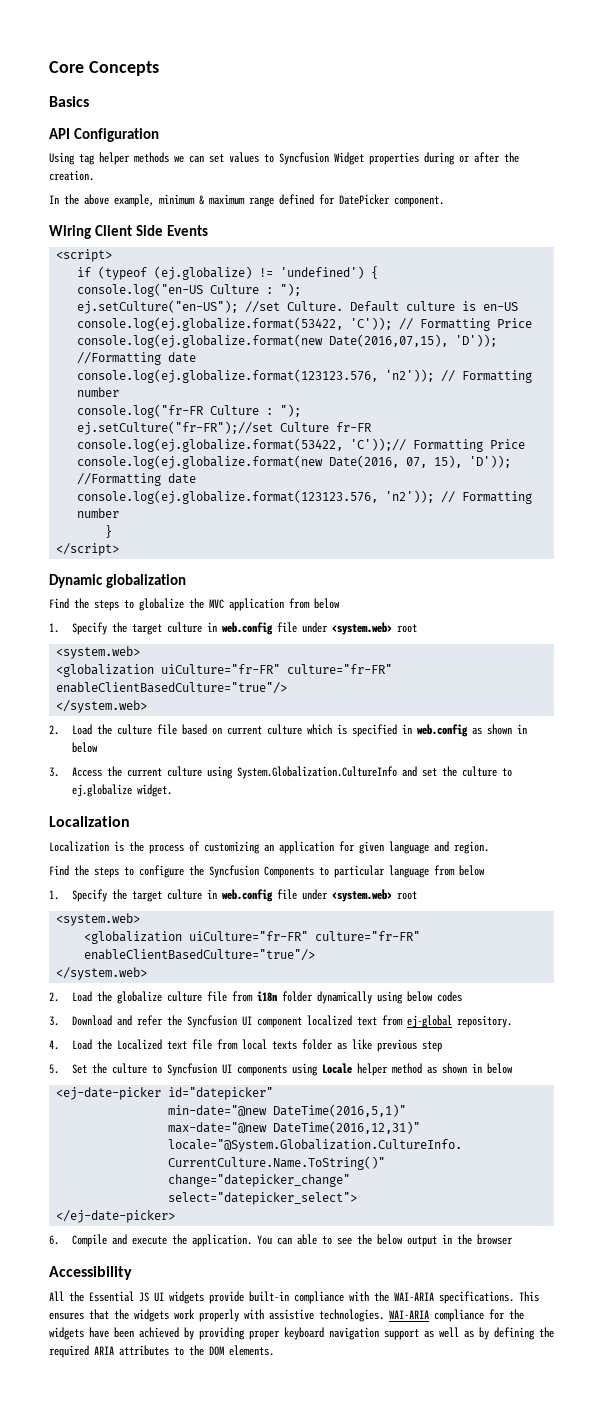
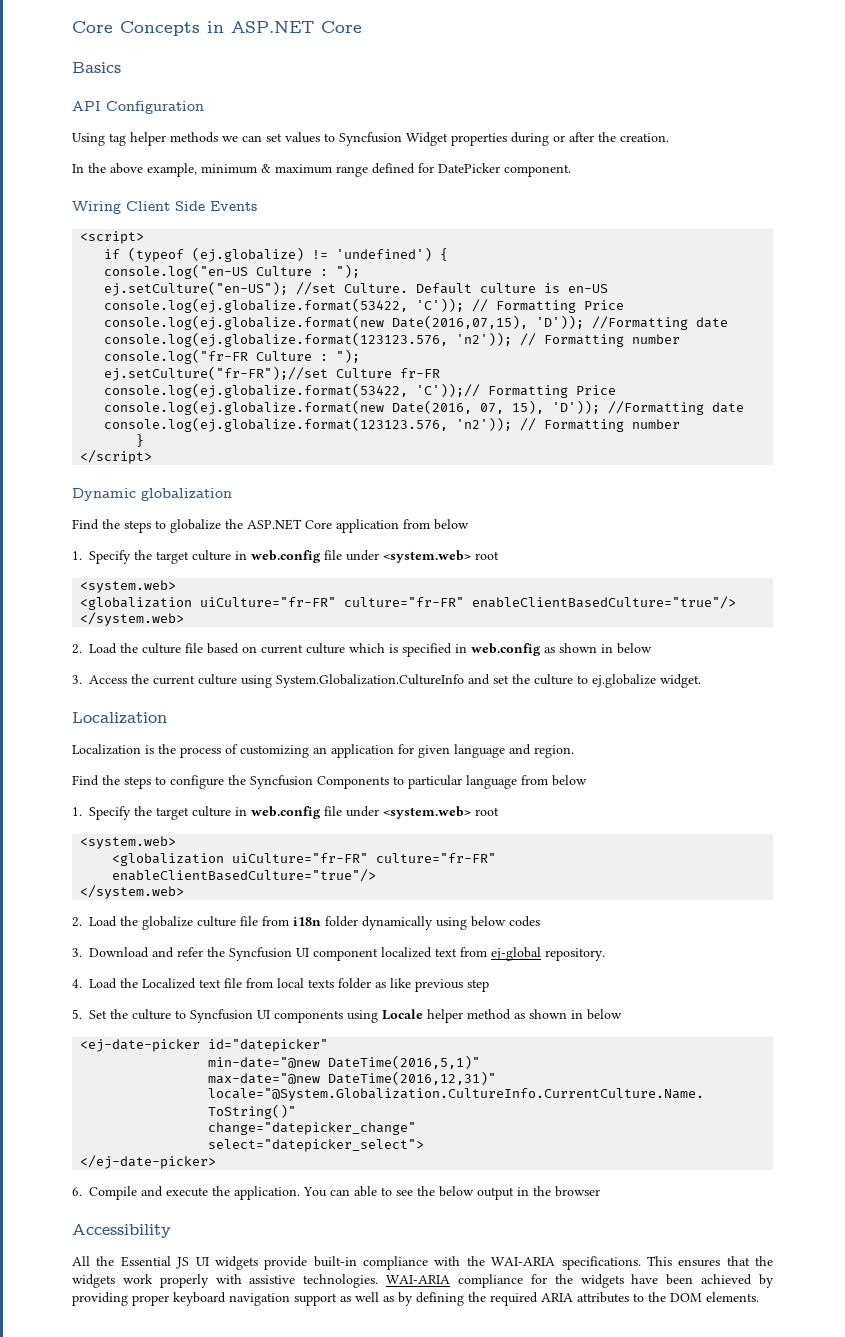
(159, 68) none -> [207,21,362,33] in ASP.NET Core
[209,599,224,609] MVC -> [247,519,332,530] ASP.NET Core

